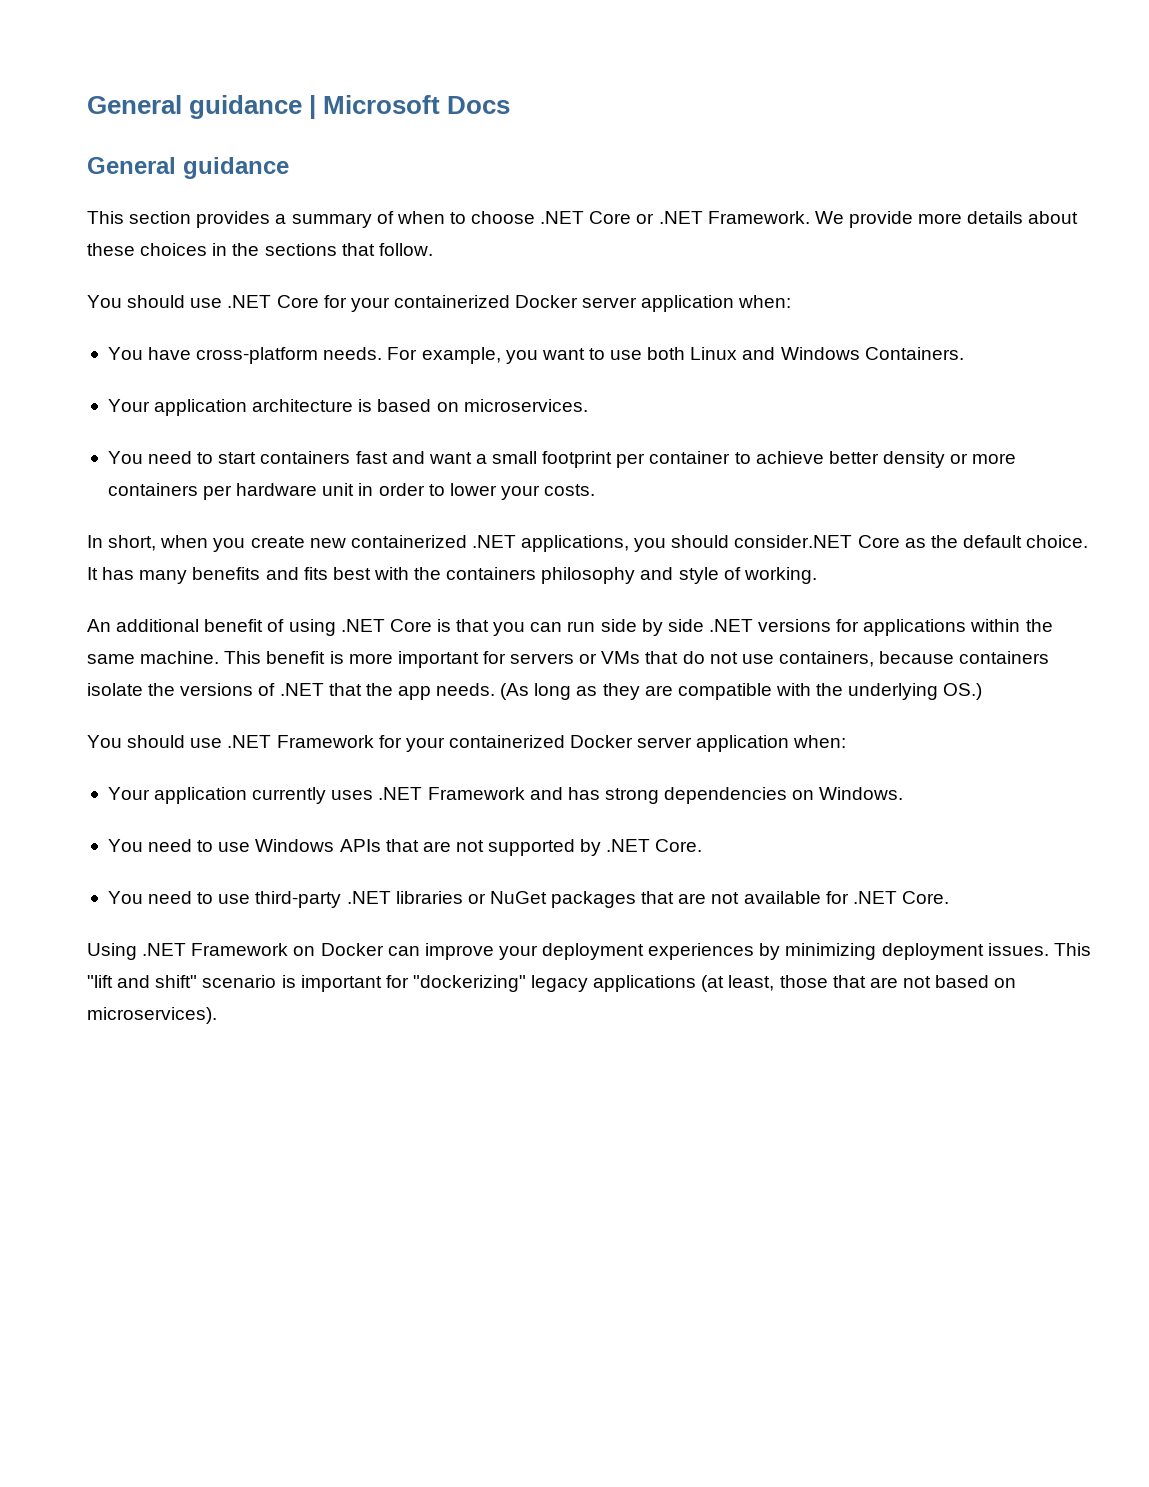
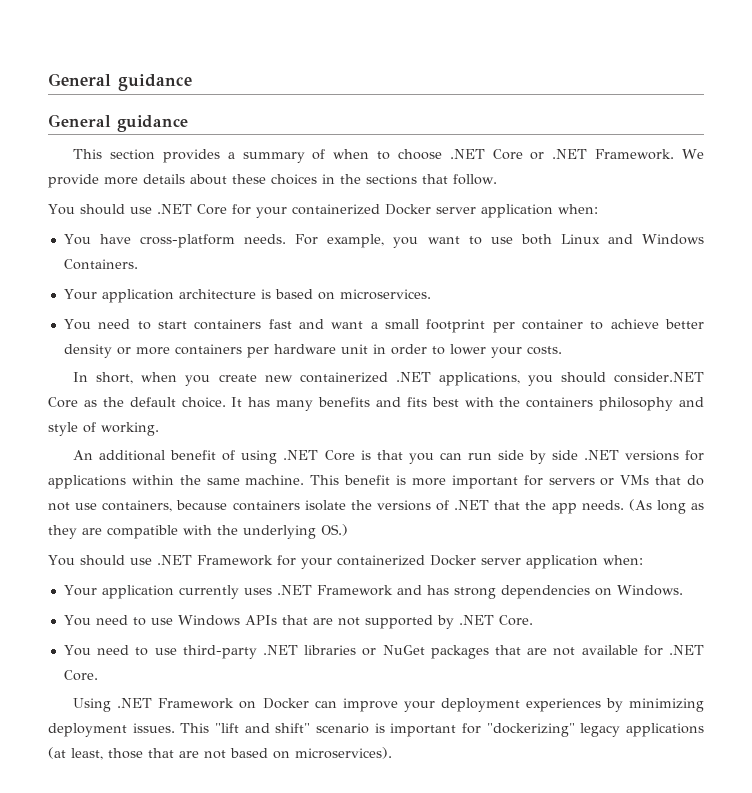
[87,95,511,119] General guidance | Microsoft Docs -> [48,73,192,91] General guidance

